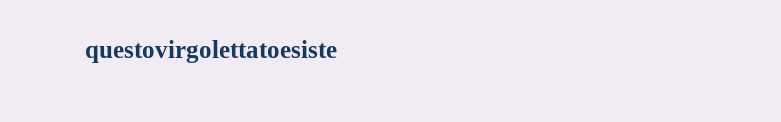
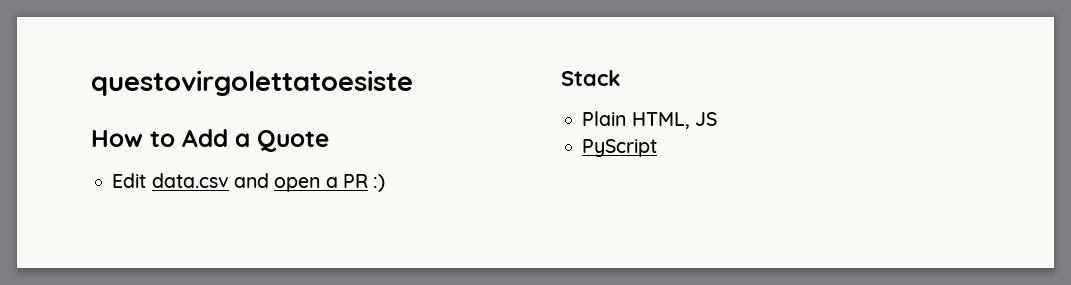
(337, 51) none -> [91,129,329,152] [112,173,386,192] [561,70,621,86] [582,111,717,129] [582,139,658,157] // How to Add a Quote // Edit data.csv and open a PR :) // Stack // Plain HTML, JS // PyScript

